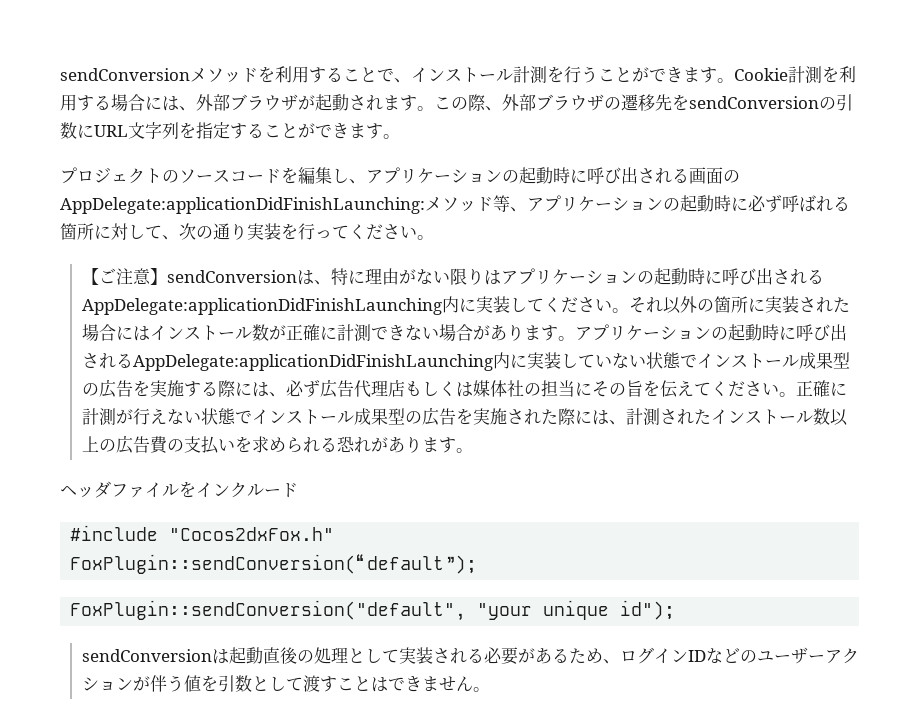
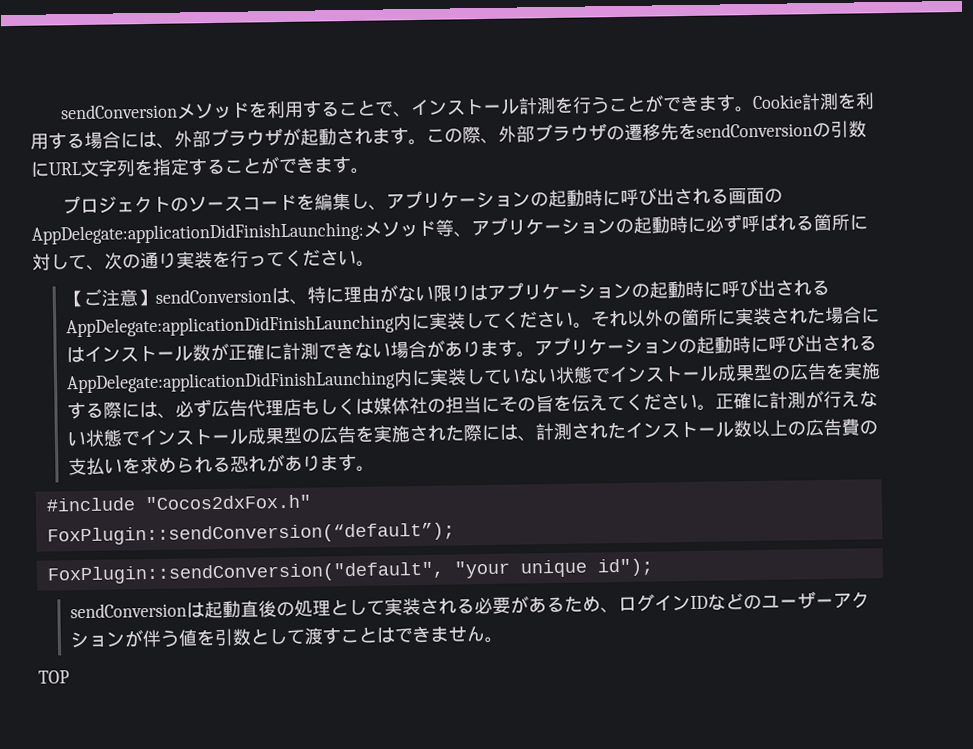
[60,481,298,498] // ヘッダファイルをインクルード -> (375, 468) none
(490, 689) none -> [38,670,70,684] // TOP

